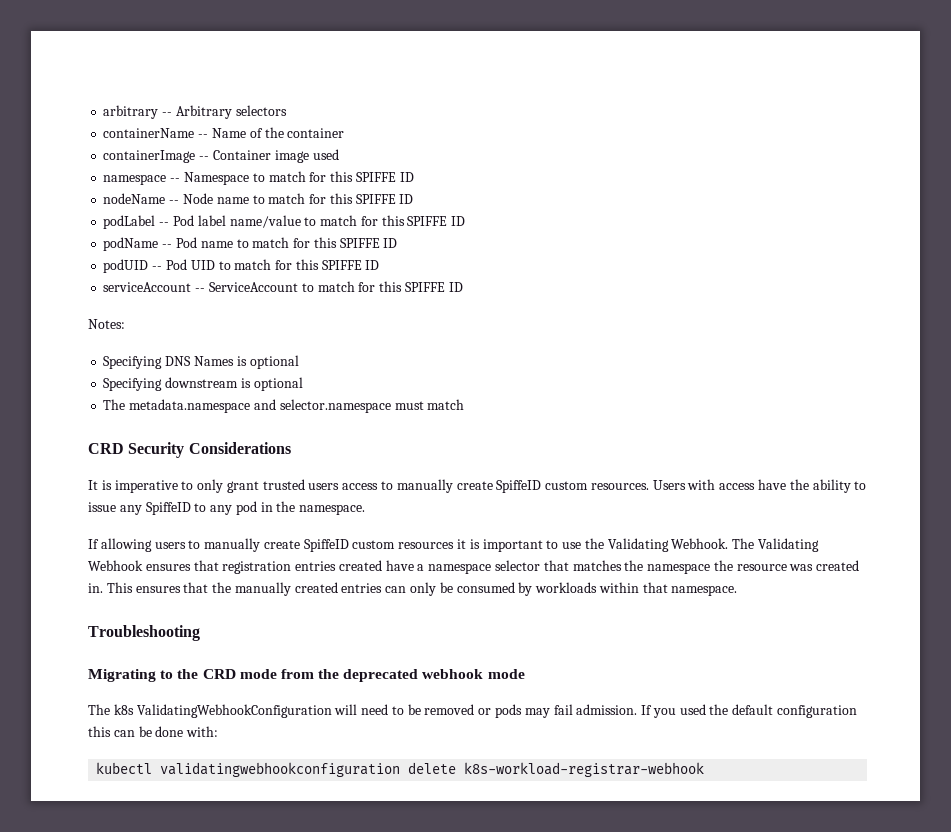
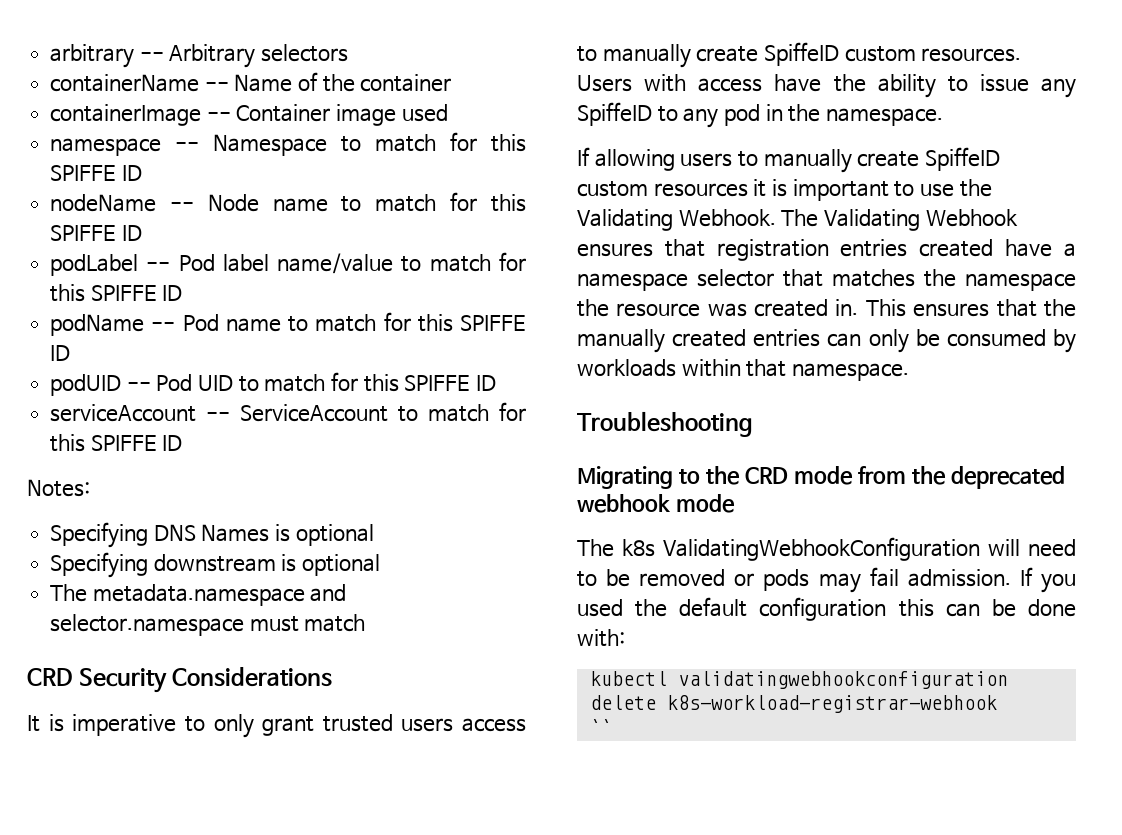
(705, 769) none -> [589,719,612,734] // ``

